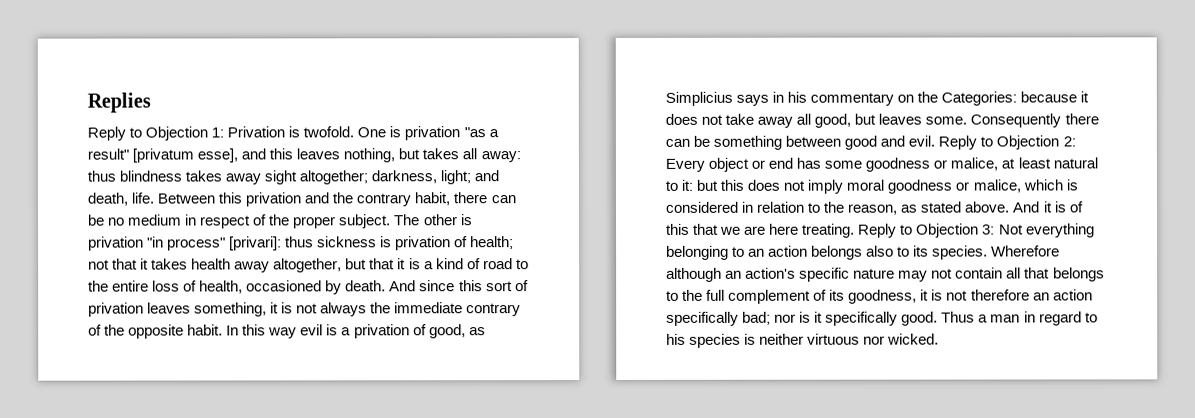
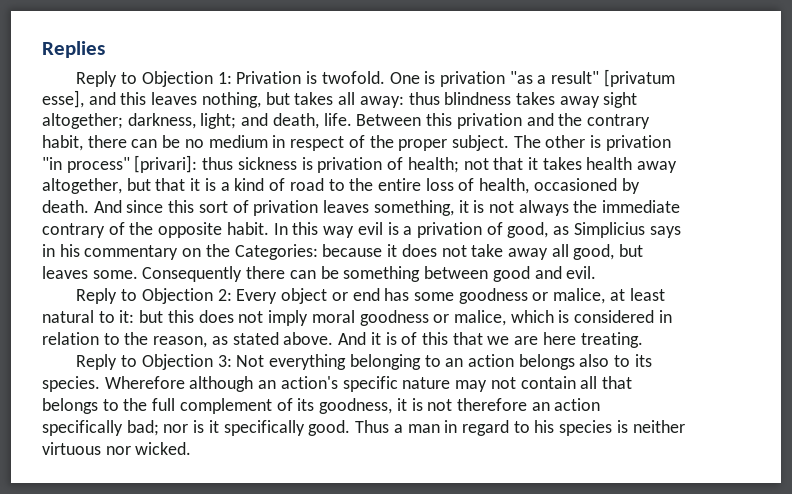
(936, 141) none -> (597, 272) //
(856, 230) none -> (643, 340) //

